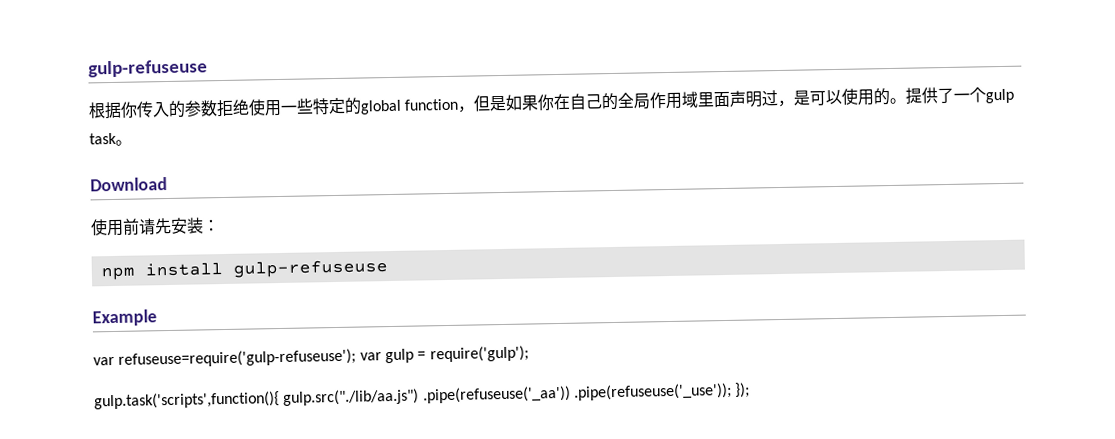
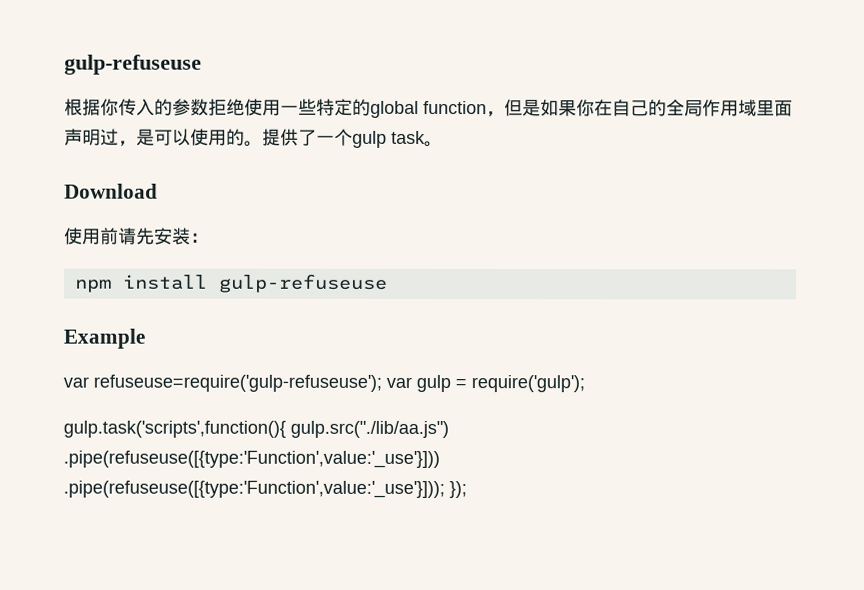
[422,382,732,404] .pipe(refuseuse('_aa')) .pipe(refuseuse('_use')); -> [63,450,440,469] [63,480,445,499] .pipe(refuseuse([{type:'Function',value:'_use'}])) .pipe(refuseuse([{type:'Function',value:'_use'}]));

